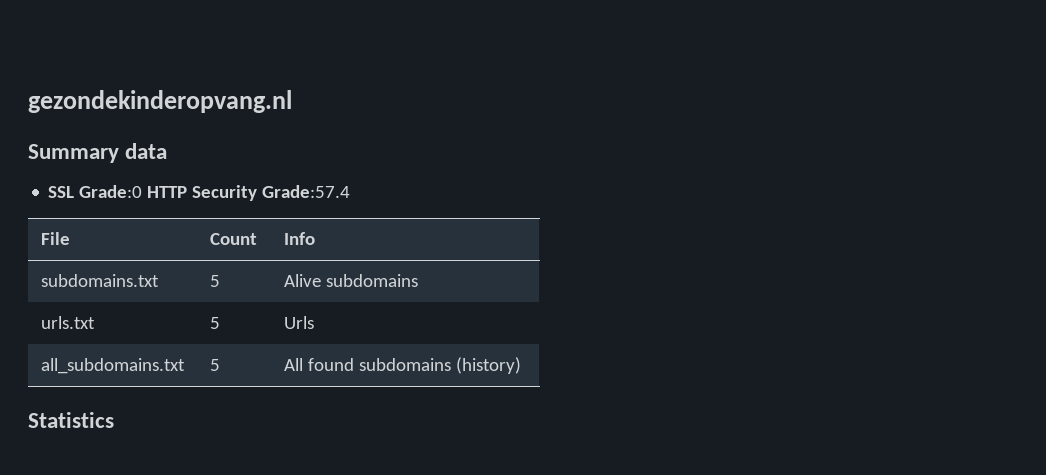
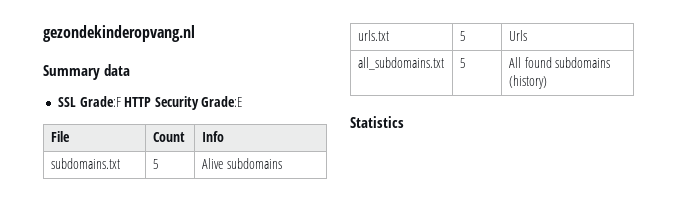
[79,185,143,198] Grade:0 -> [79,96,121,107] Grade:F
[262,185,351,198] Grade:57.4 -> [201,96,243,107] Grade:E

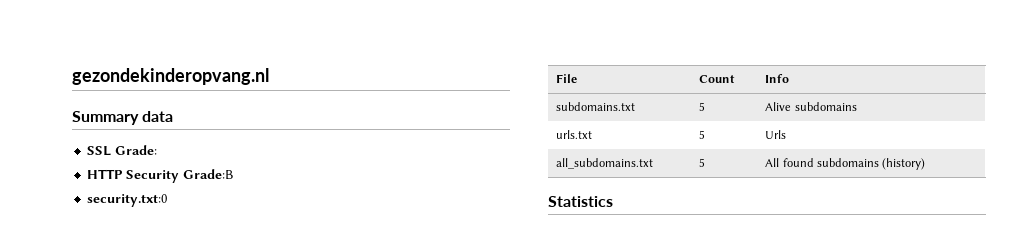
[79,96,121,107] Grade:F -> [115,145,158,155] Grade: //
[201,96,243,107] Grade:E -> [183,169,235,179] [87,194,169,207] Grade:B // security.txt:0

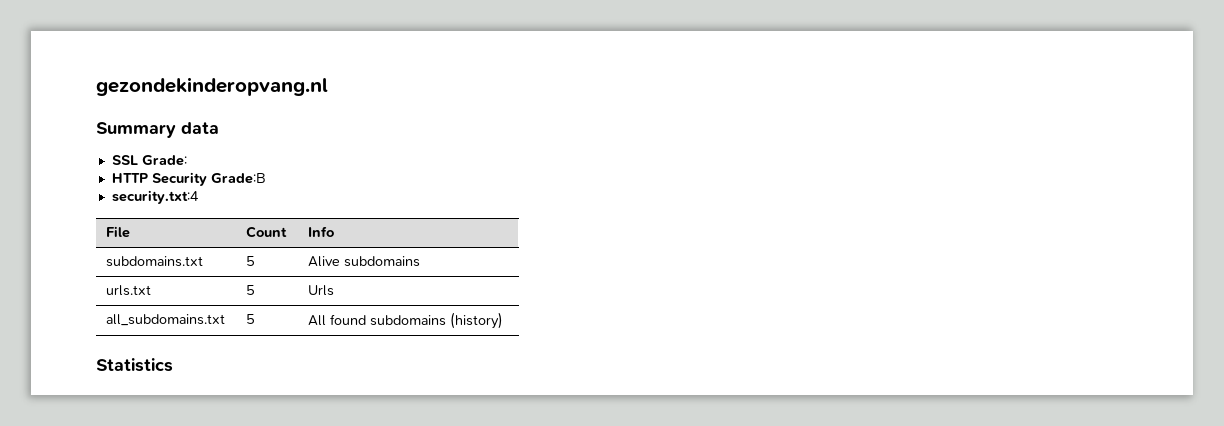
[87,194,169,207] security.txt:0 -> [111,190,199,204] security.txt:4

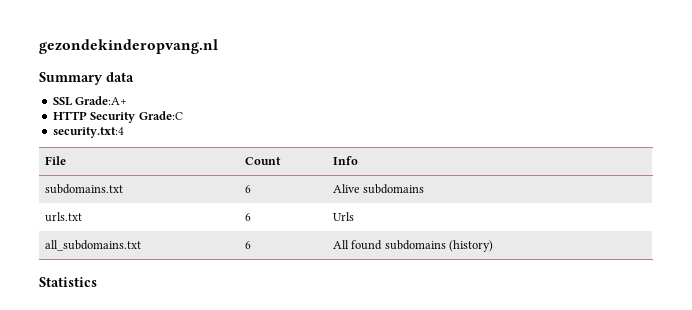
[141,155,187,166] Grade: -> [75,96,128,105] Grade:A+
[210,173,266,184] Grade:B -> [138,111,183,120] Grade:C
[246,256,256,266] 5 -> [244,185,251,193] 6
[246,285,256,295] 5 -> [244,213,251,221] 6
[246,314,256,324] 5 -> [244,241,251,249] 6

